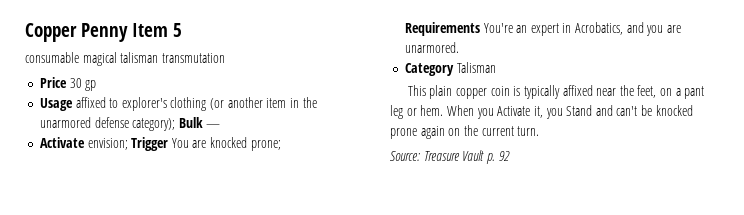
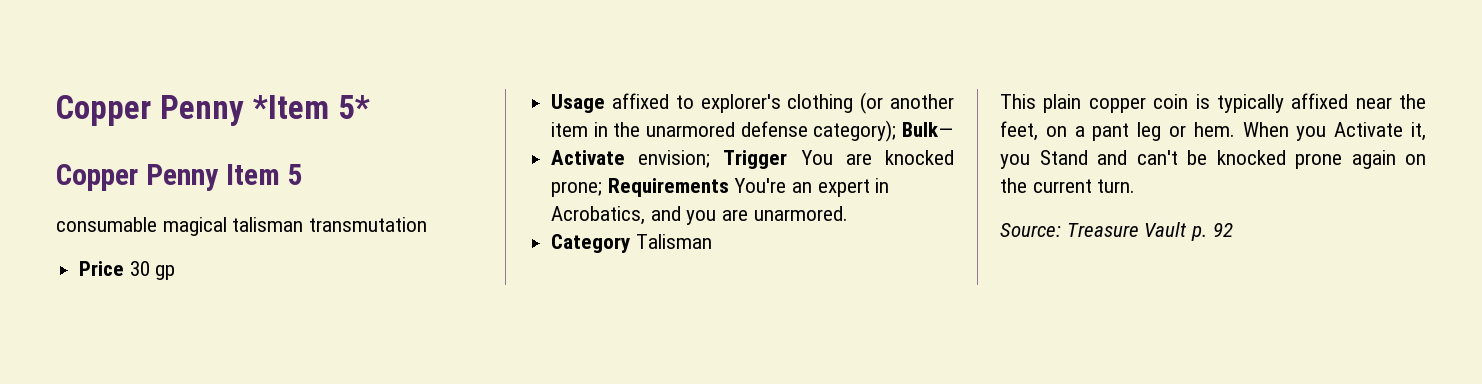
[25,23,129,42] Copper Penny -> [56,95,370,126] [56,164,219,191] Copper Penny *Item 5* // Copper Penny
[178,117,221,128] Bulk — -> [902,122,954,137] Bulk—

